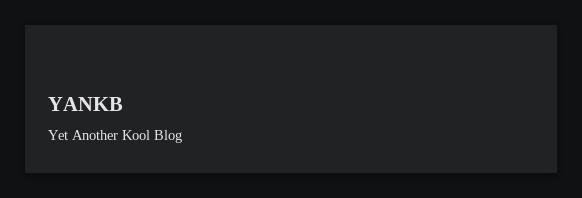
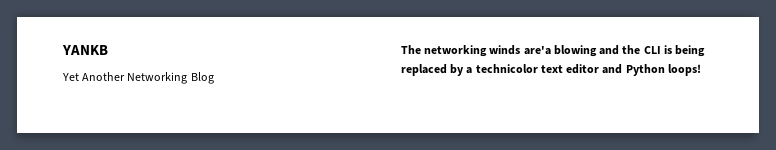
[122,130,150,140] Kool -> [127,72,188,84] Networking
(182, 136) none -> [401,45,706,57] [401,64,701,76] // The networking winds are'a blowing and the CLI is being replaced by a technicolor text editor and Python loops!

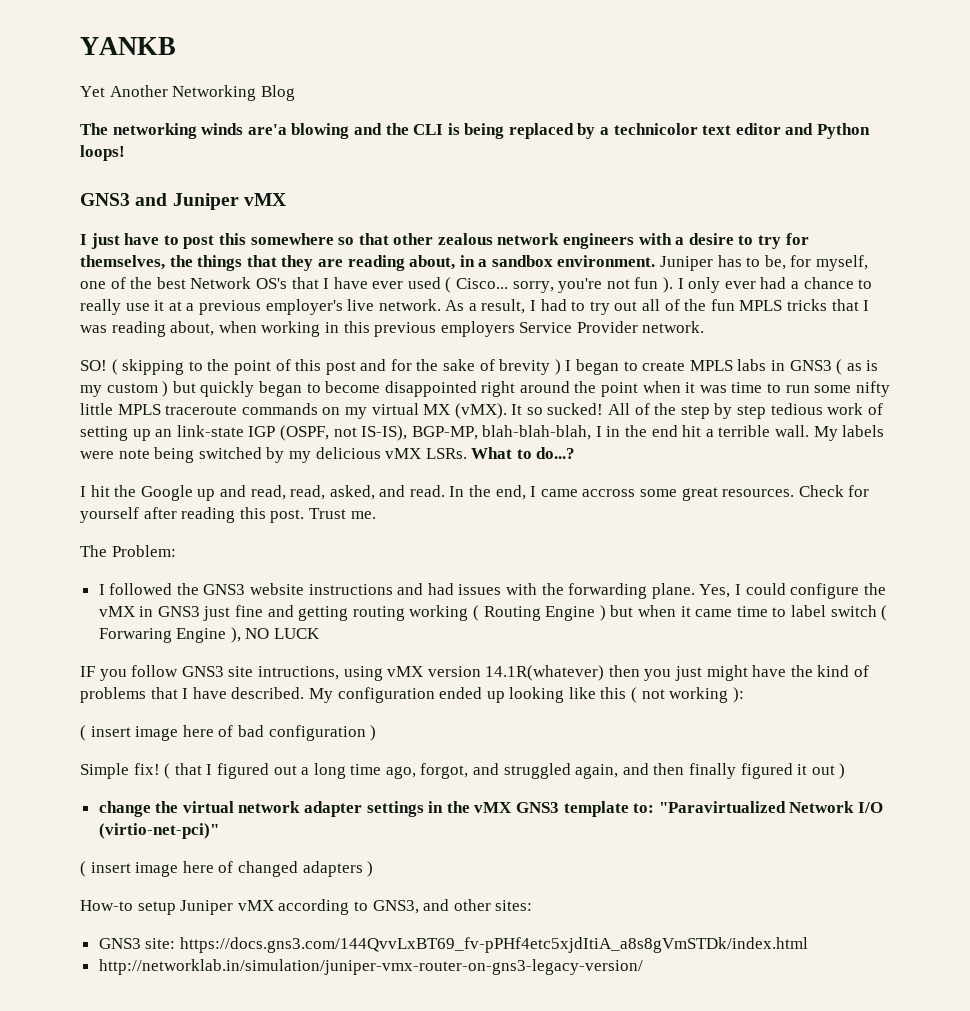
(701, 70) none -> [80,193,286,210] [80,233,809,249] [80,255,869,271] [80,277,873,293] [80,299,870,315] [80,321,705,337] [80,359,879,375] [80,381,890,397] [80,403,883,419] [80,425,885,441] [80,447,576,463] [80,485,870,501] [80,507,376,523] [80,545,176,557] [98,583,886,599] [98,605,888,621] [98,627,321,643] [80,665,870,681] [80,687,744,703] [80,725,377,741] [80,763,846,779] [98,801,883,817] [98,823,219,839] [80,861,374,877] [80,899,533,915] [98,937,808,953] [98,959,643,975] // GNS3 and Juniper vMX // I just have to post this somewhere so that other zealous network engineers with a desire to try for themselves, the things that they are reading about, in a sandbox environment. Juniper has to be, for myself, one of the best Network OS's that I have ever used ( Cisco... sorry, you're not fun ). I only ever had a chance to really use it at a previous employer's live network. As a result, I had to try out all of the fun MPLS tricks that I was reading about, when working in this previous employers Service Provider network. // SO! ( skipping to the point of this post and for the sake of brevity ) I began to create MPLS labs in GNS3 ( as is my custom ) but quickly began to become disappointed right around the point when it was time to run some nifty little MPLS traceroute commands on my virtual MX (vMX). It so sucked! All of the step by step tedious work of setting up an link-state IGP (OSPF, not IS-IS), BGP-MP, blah-blah-blah, I in the end hit a terrible wall. My labels were note being switched by my delicious vMX LSRs. What to do...? // I hit the Google up and read, read, asked, and read. In the end, I came accross some great resources. Check for yourself after reading this post. Trust me. // The Problem: // I followed the GNS3 website instructions and had issues with the forwarding plane. Yes, I could configure the vMX in GNS3 just fine and getting routing working ( Routing Engine ) but when it came time to label switch ( Forwaring Engine ), NO LUCK // IF you follow GNS3 site intructions, using vMX version 14.1R(whatever) then you just might have the kind of problems that I have described. My configuration ended up looking like this ( not working ): // ( insert image here of bad configuration ) // Simple fix! ( that I figured out a long time ago, forgot, and struggled again, and then finally figured it out ) // change the virtual network adapter settings in the vMX GNS3 template to: "Paravirtualized Network I/O (virtio-net-pci)" // ( insert image here of changed adapters ) // How-to setup Juniper vMX according to GNS3, and other sites: // GNS3 site: https://docs.gns3.com/144QvvLxBT69_fv-pPHf4etc5xjdItiA_a8s8gVmSTDk/index.html // http://networklab.in/simulation/juniper-vmx-router-on-gns3-legacy-version/

